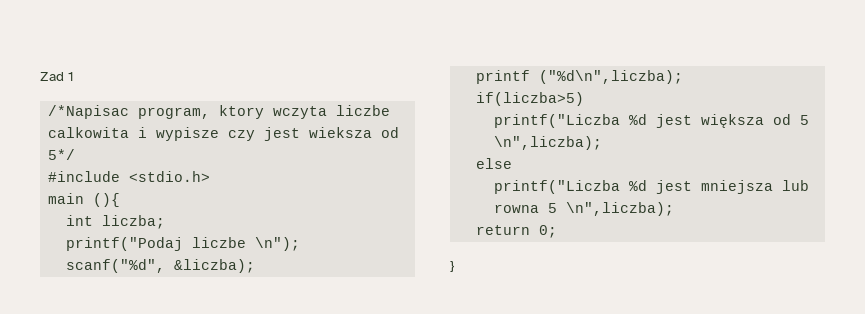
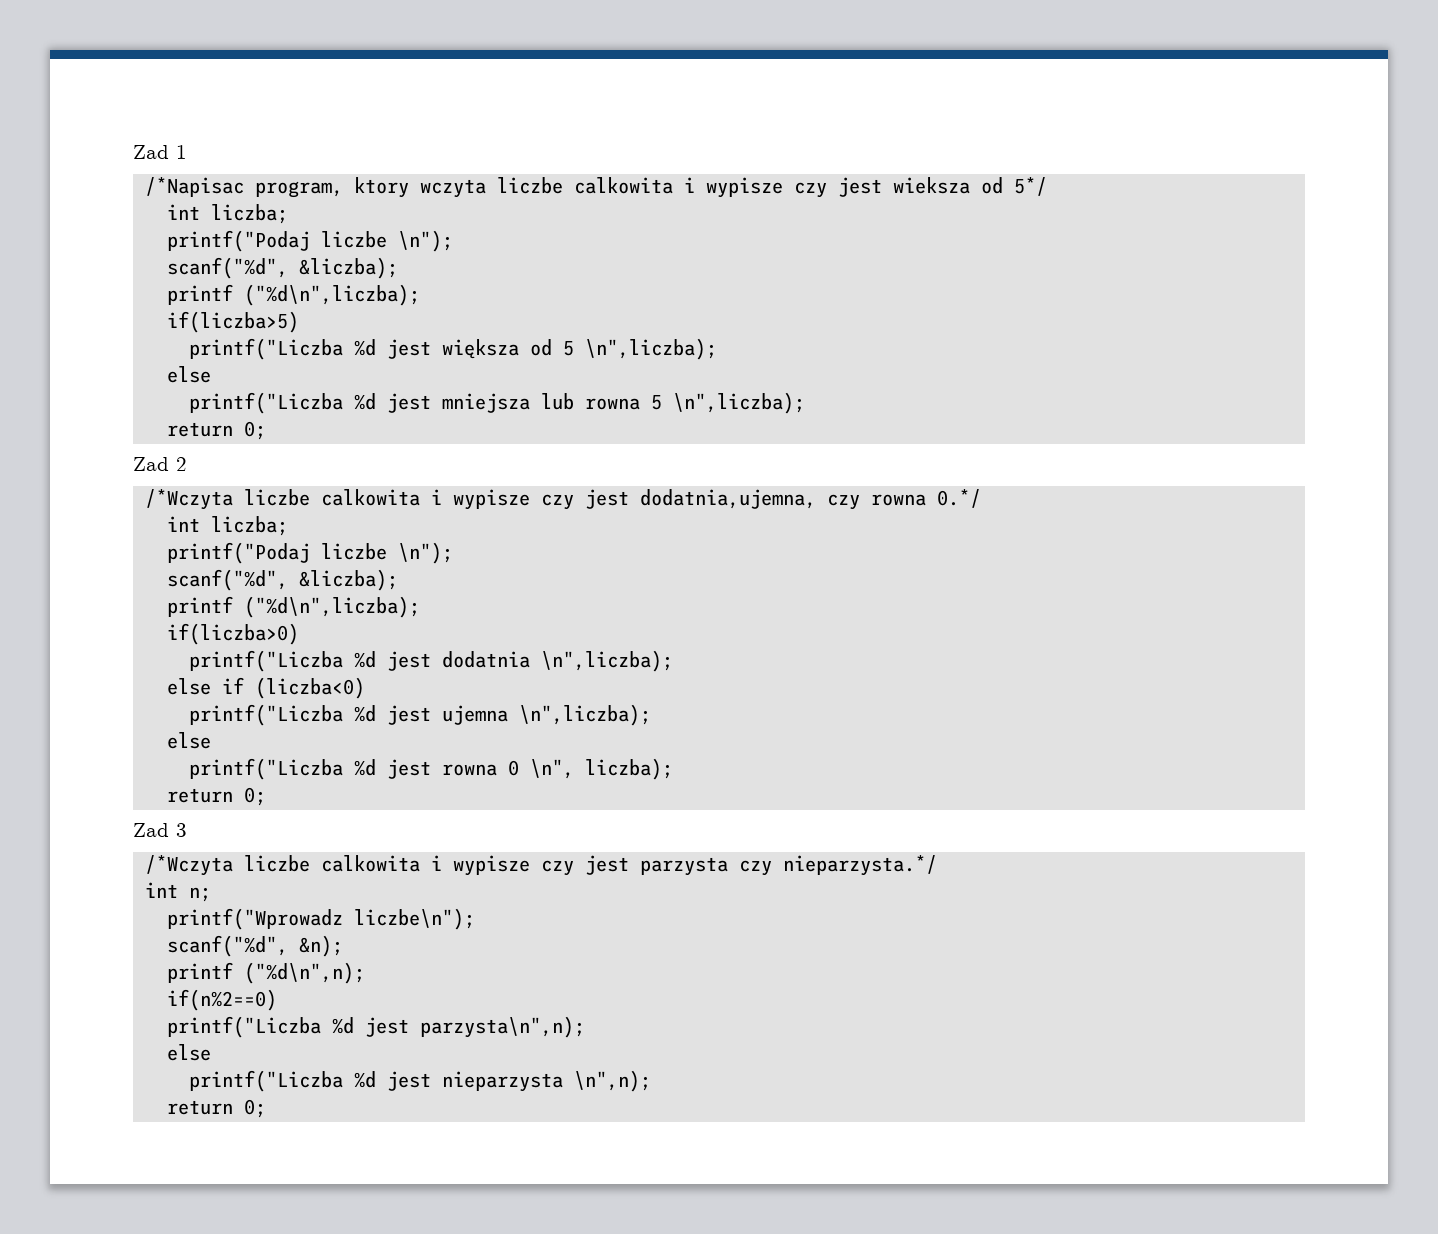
[48,171,211,182] [48,193,121,207] // #include <stdio.h> // main (){ -> (1048, 186) none
[450,261,454,272] } -> [133,457,187,471] [145,489,982,510] [167,516,289,536] [167,542,454,564] [167,569,399,591] [167,596,421,618] [167,623,300,645] [189,650,674,672] [167,677,366,699] [189,704,652,726] [167,732,212,749] [189,758,674,780] [167,787,267,806] [133,823,187,837] [145,855,938,876] [145,882,212,902] [167,908,476,930] [167,935,344,957] [167,962,366,984] [167,989,278,1011] [167,1016,586,1038] [167,1044,212,1061] [189,1070,652,1092] [167,1099,267,1118] Zad 2 // /*Wczyta liczbe calkowita i wypisze czy jest dodatnia,ujemna, czy rowna 0.*/ // int liczba; // printf("Podaj liczbe \n"); // scanf("%d", &liczba); // printf ("%d\n",liczba); // if(liczba>0) // printf("Liczba %d jest dodatnia \n",liczba); // else if (liczba<0) // printf("Liczba %d jest ujemna \n",liczba); // else // printf("Liczba %d jest rowna 0 \n", liczba); // return 0; // Zad 3 // /*Wczyta liczbe calkowita i wypisze czy jest parzysta czy nieparzysta.*/ // int n; // printf("Wprowadz liczbe\n"); // scanf("%d", &n); // printf ("%d\n",n); // if(n%2==0) // printf("Liczba %d jest parzysta\n",n); // else // printf("Liczba %d jest nieparzysta \n",n); // return 0;

